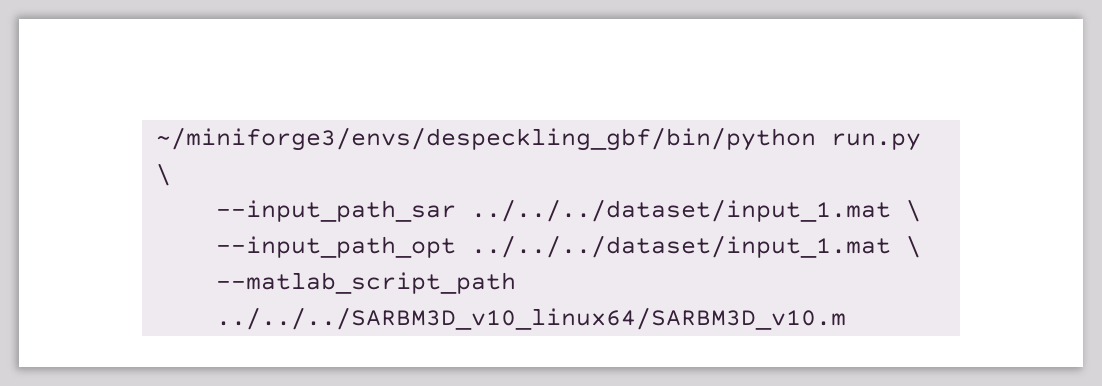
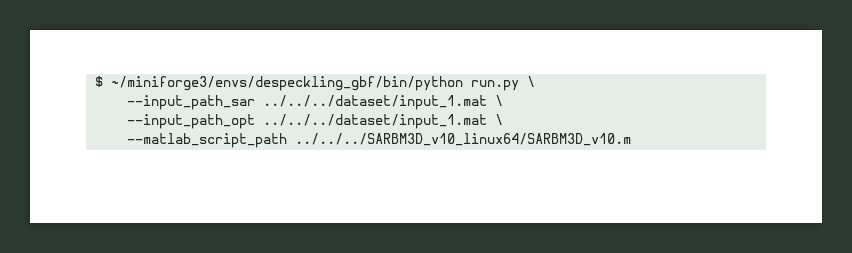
(155, 139) none -> [95,76,104,87] $

